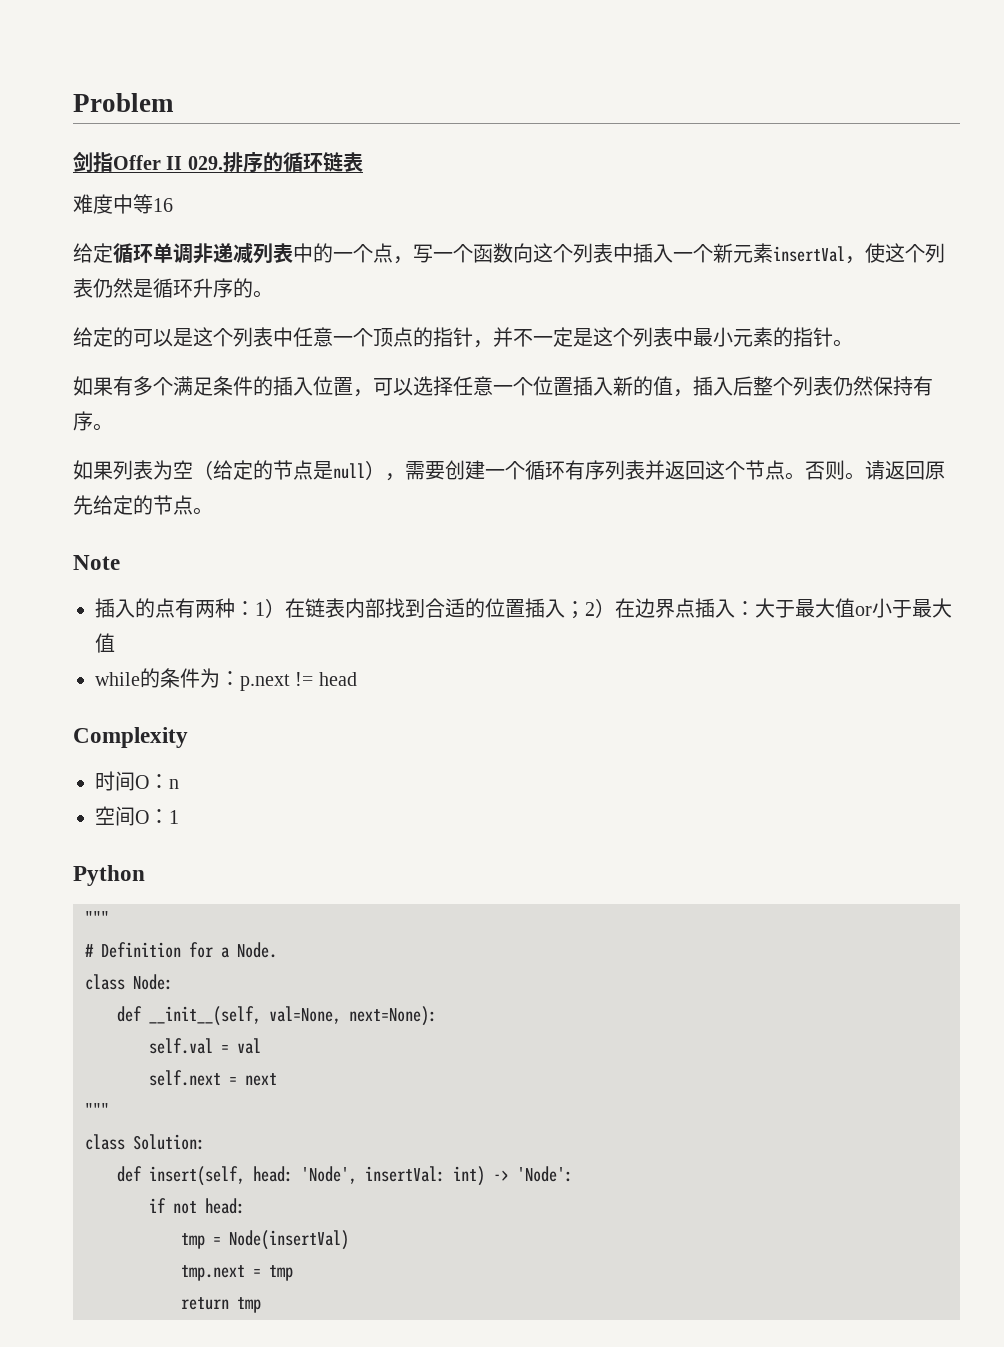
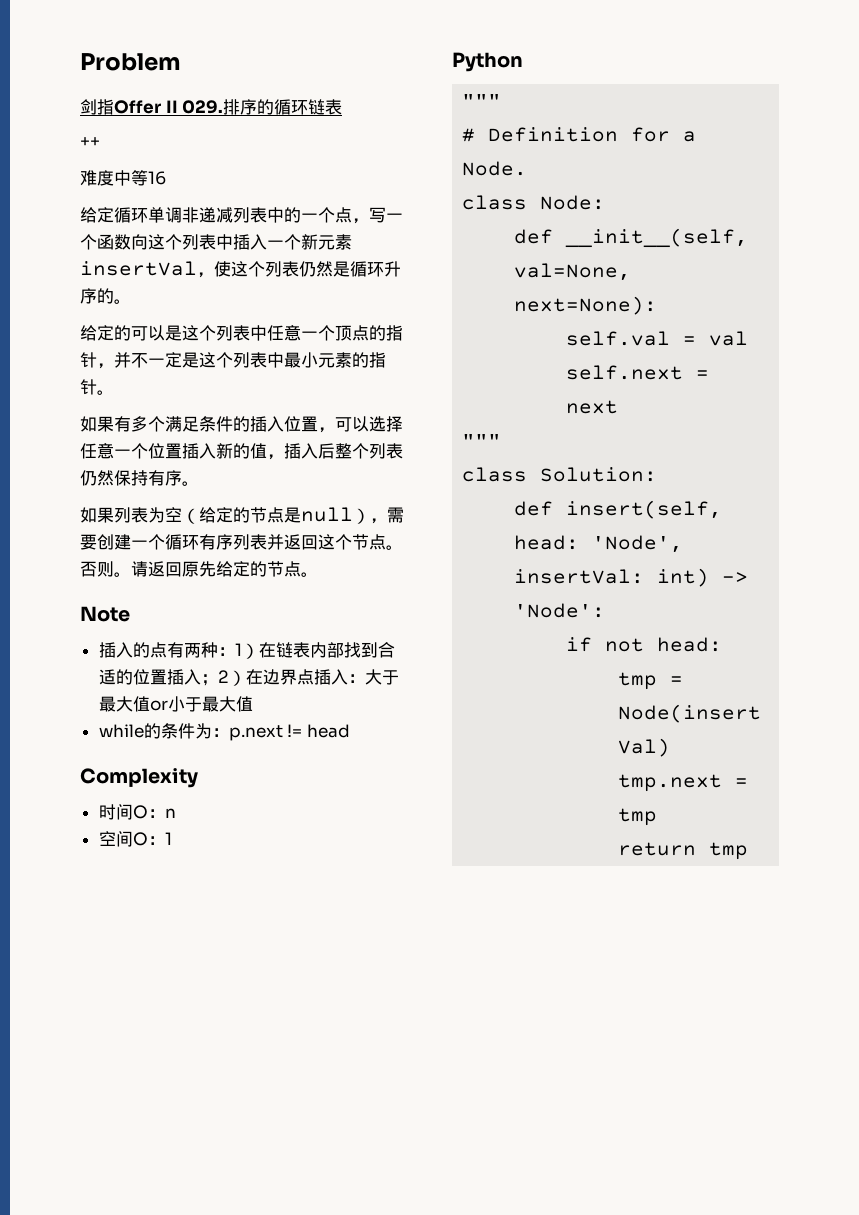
(363, 162) none -> [80,137,100,147] // ++

